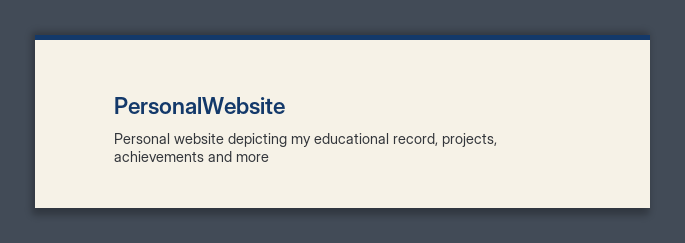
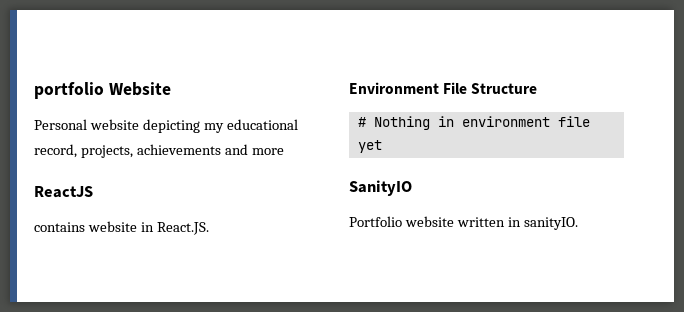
[114,97,285,115] PersonalWebsite -> [34,82,171,99] portfolio Website
(269, 158) none -> [34,186,93,198] [34,221,209,235] [349,82,538,94] [357,116,590,130] [357,140,382,153] [349,180,412,196] [349,216,578,230] // ReactJS // contains website in React.JS. // Environment File Structure // # Nothing in environment file yet // SanityIO // Portfolio website written in sanityIO.

